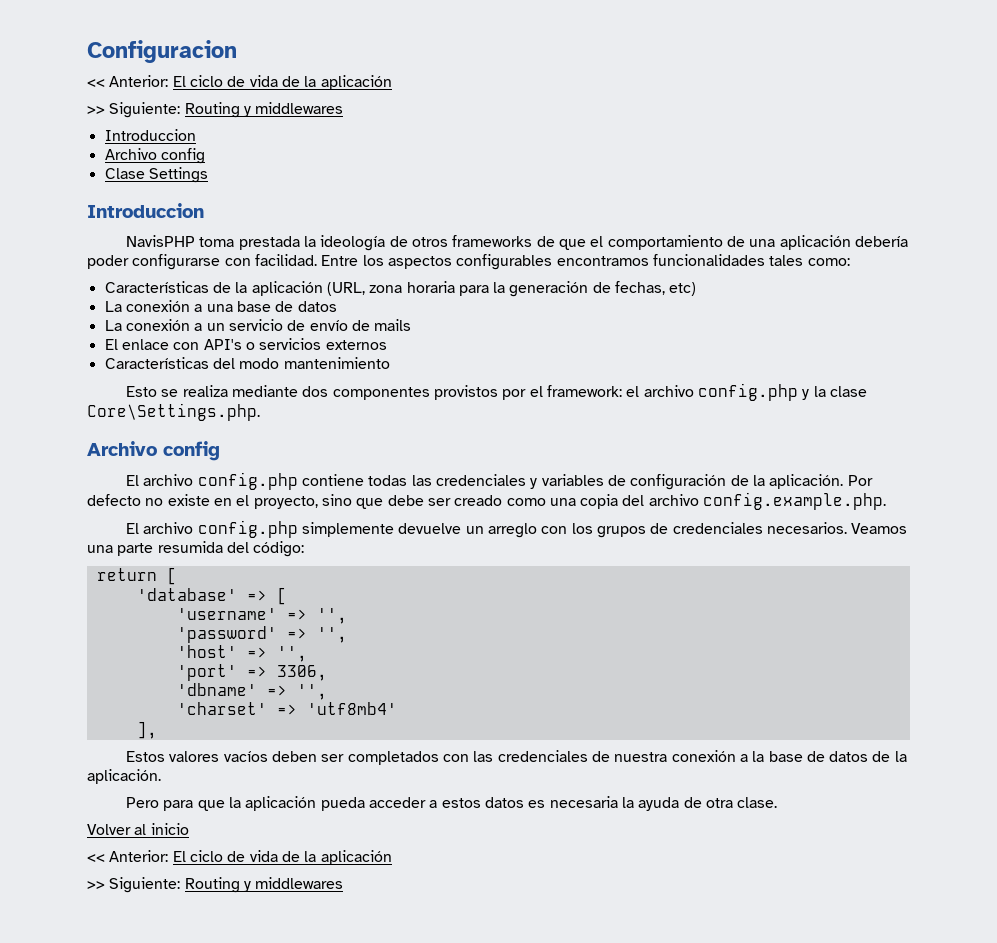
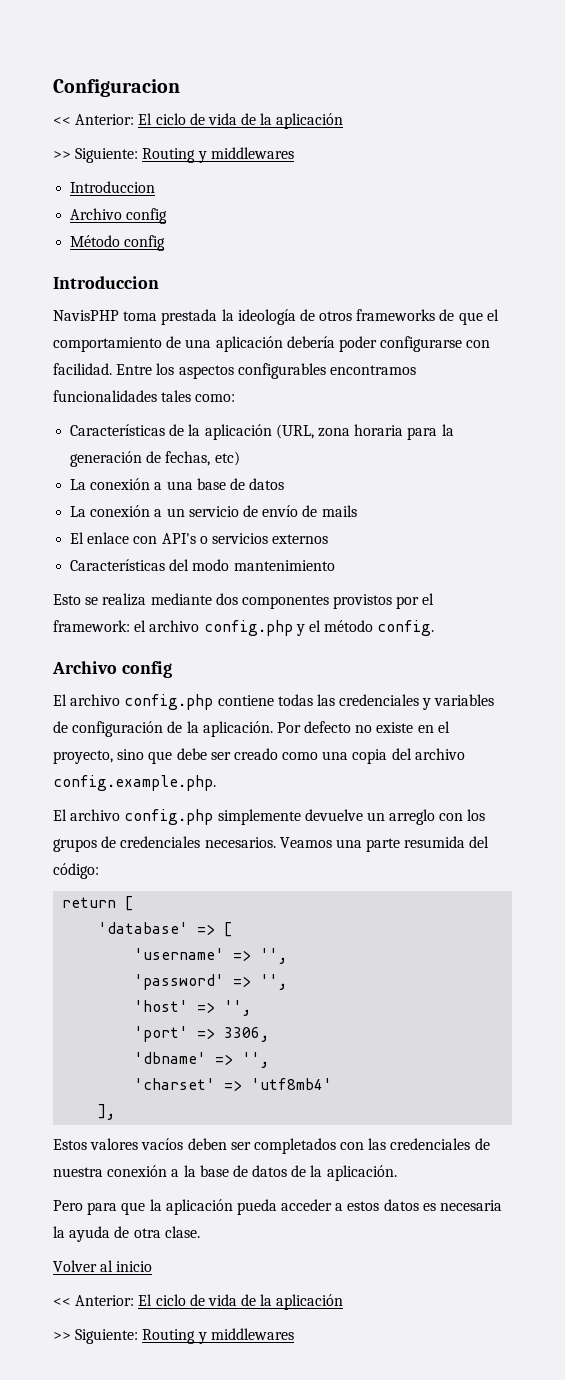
[104,167,208,183] Clase Settings -> [70,235,166,251] Método config
[813,386,867,397] [87,403,260,421] la clase Core\Settings.php. -> [308,620,435,636] el método config.

